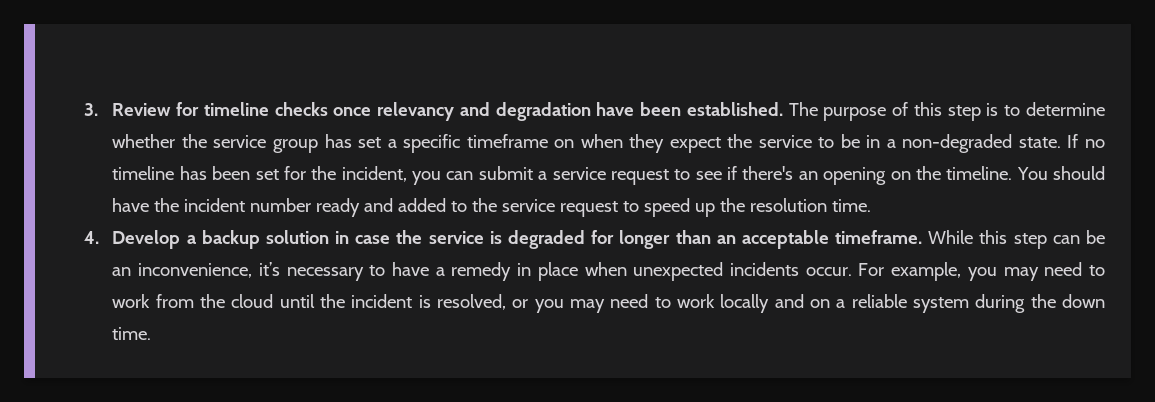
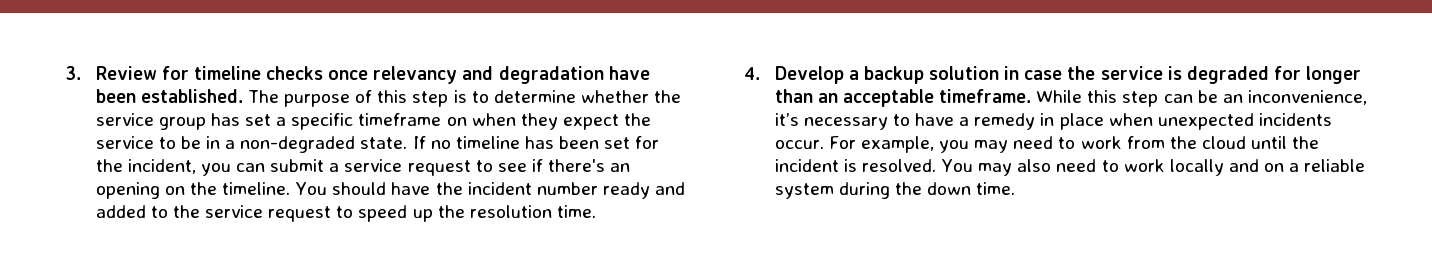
[437,294,606,313] resolved, or you may -> [861,159,1052,176] resolved. You may also

